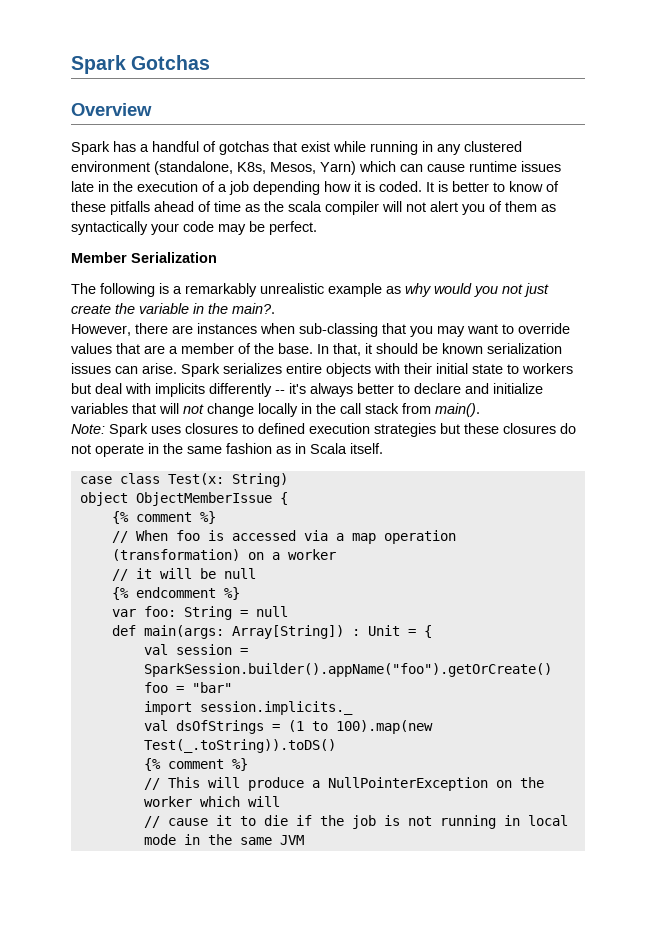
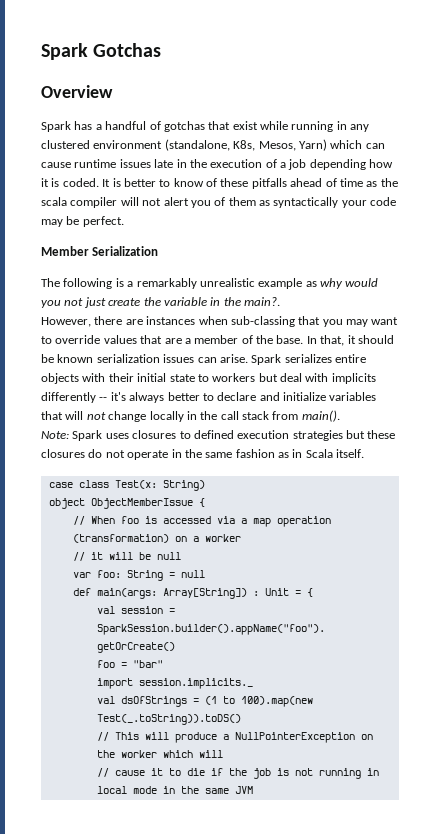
[111,511,216,524] // {% comment %} -> (205, 502) none
[111,587,240,600] // {% endcomment %} -> (181, 556) none
[143,758,248,771] // {% comment %} -> (241, 719) none

